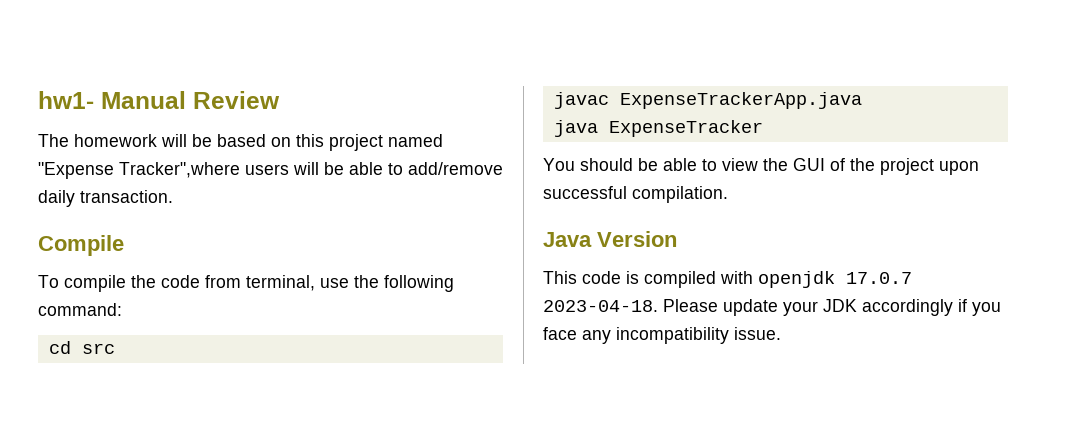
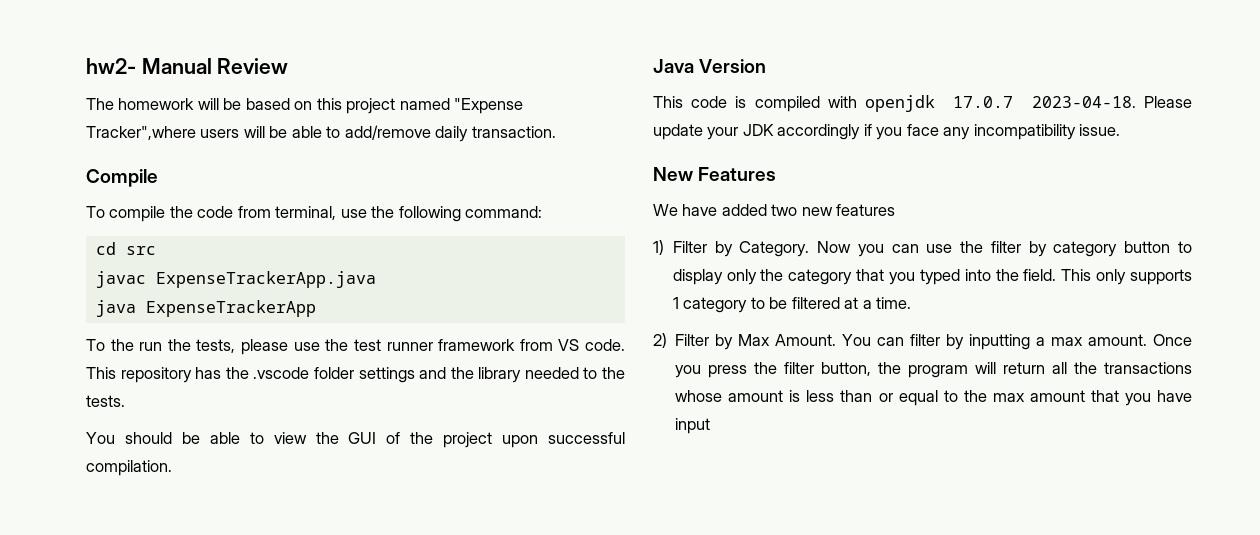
[38,91,94,109] hw1- -> [86,58,136,74] hw2-
[608,120,763,137] ExpenseTracker -> [145,300,316,317] [86,339,626,355] [86,367,625,383] [86,395,125,407] ExpenseTrackerApp // To the run the tests, please use the test runner framework from VS code. This repository has the .vscode folder settings and the library needed to the tests.
(781, 333) none -> [653,167,777,181] [653,204,896,216] [653,240,1192,257] [672,269,1192,285] [672,297,911,313] [653,333,1192,350] [675,362,1192,378] [675,390,1193,406] [675,418,711,434] // New Features // We have added two new features // 1) Filter by Category. Now you can use the filter by category button to display only the category that you typed into the field. This only supports 1 category to be filtered at a time. // 2) Filter by Max Amount. You can filter by inputting a max amount. Once you press the filter button, the program will return all the transactions whose amount is less than or equal to the max amount that you have input

